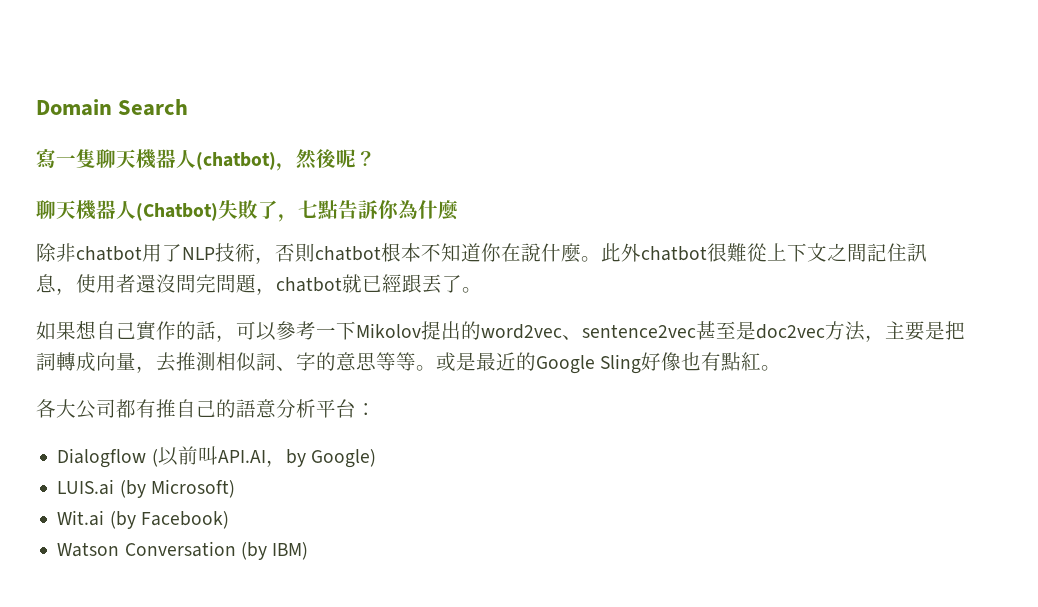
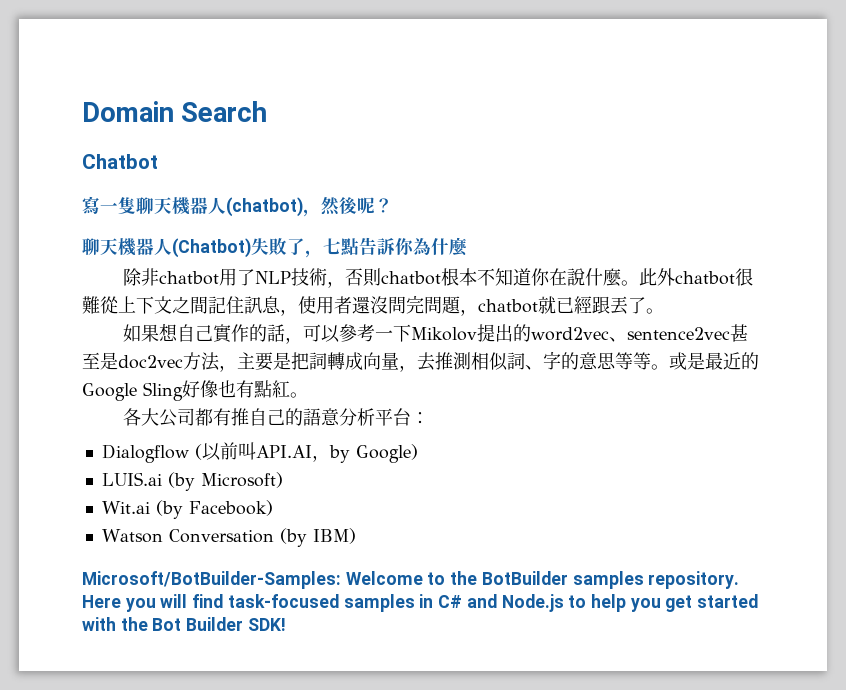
(189, 107) none -> [82,154,158,169] // Chatbot
(309, 551) none -> [82,571,740,589] [82,594,759,612] [82,617,286,631] // Microsoft/BotBuilder-Samples: Welcome to the BotBuilder samples repository. Here you will find task-focused samples in C# and Node.js to help you get started with the Bot Builder SDK!

